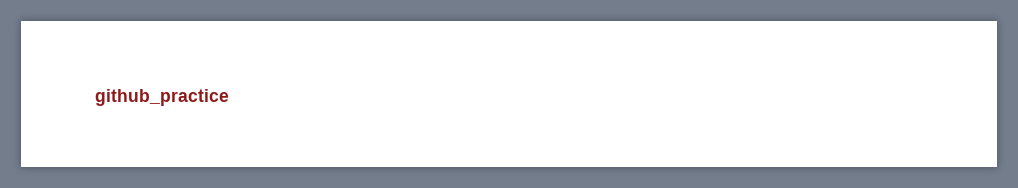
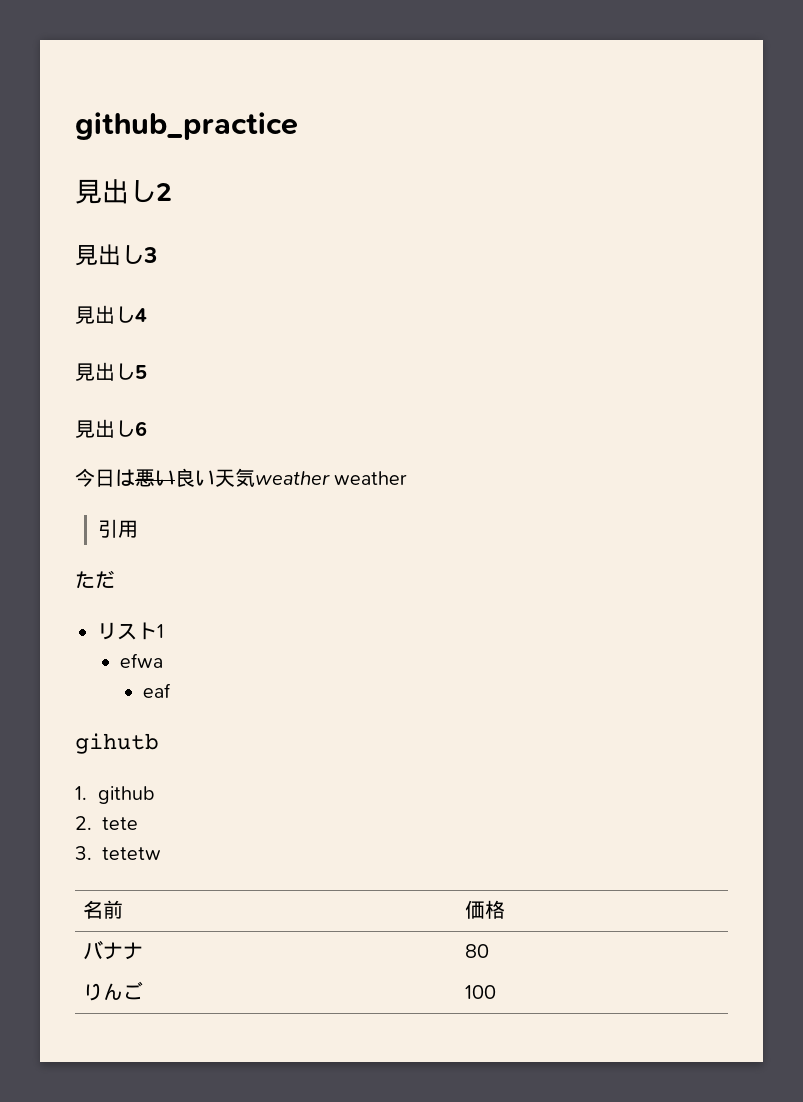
(229, 97) none -> [75,179,172,204] [75,244,157,266] [75,305,147,324] [75,362,147,381] [75,419,147,438] [75,468,408,487] [97,519,138,538] [75,570,115,589] [97,622,164,640] [119,653,163,668] [142,683,171,698] [75,733,159,754] [75,786,155,804] [75,816,138,830] [75,846,161,860] [83,900,124,919] [465,900,506,919] [83,940,144,960] [465,944,490,958] [83,981,144,1001] [465,985,497,999] // 見出し2 // 見出し3 // 見出し4 // 見出し5 // 見出し6 // 今日は悪い良い天気weather weather // 引用 // ただ // リスト1 // efwa // eaf // gihutb // 1. github // 2. tete // 3. tetetw // 名前 | 価格 // バナナ | 80 // りんご | 100

